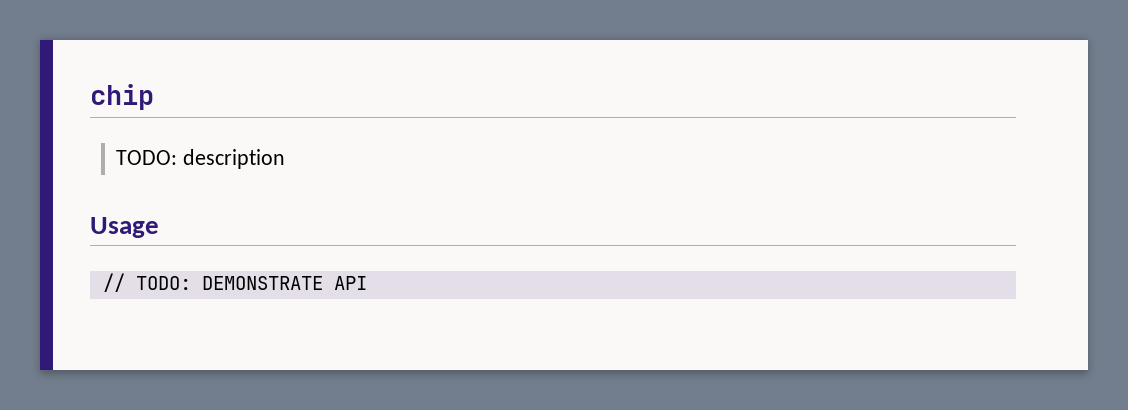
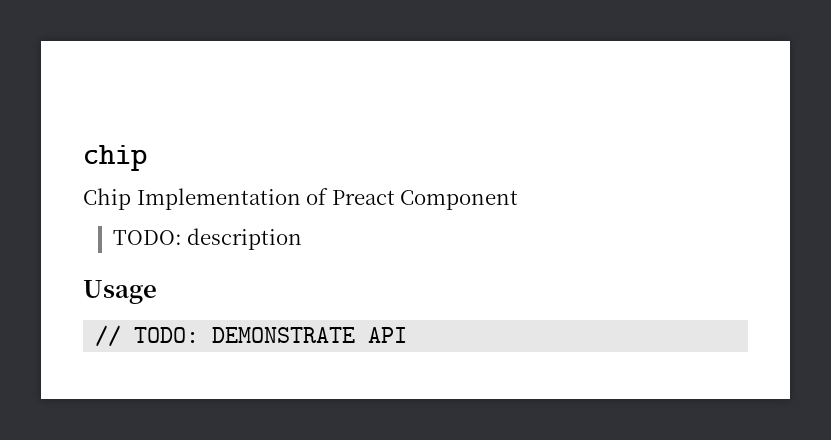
(154, 97) none -> [83,188,519,210] // Chip Implementation of Preact Component

